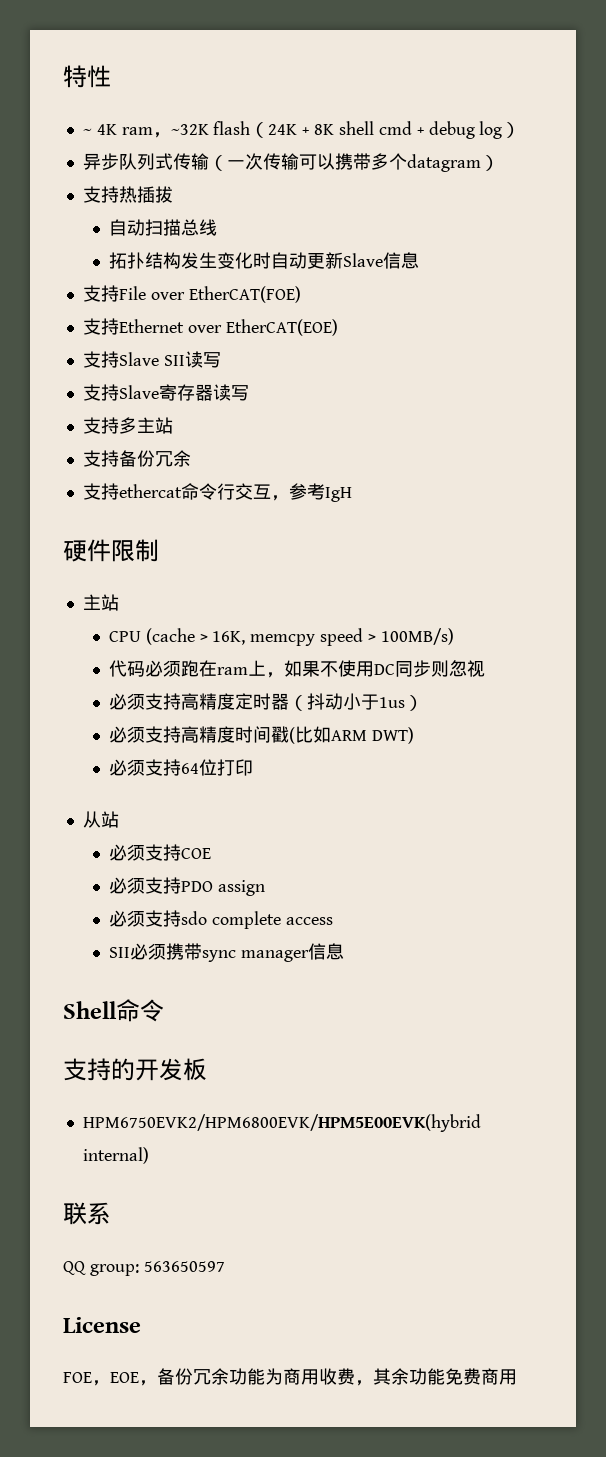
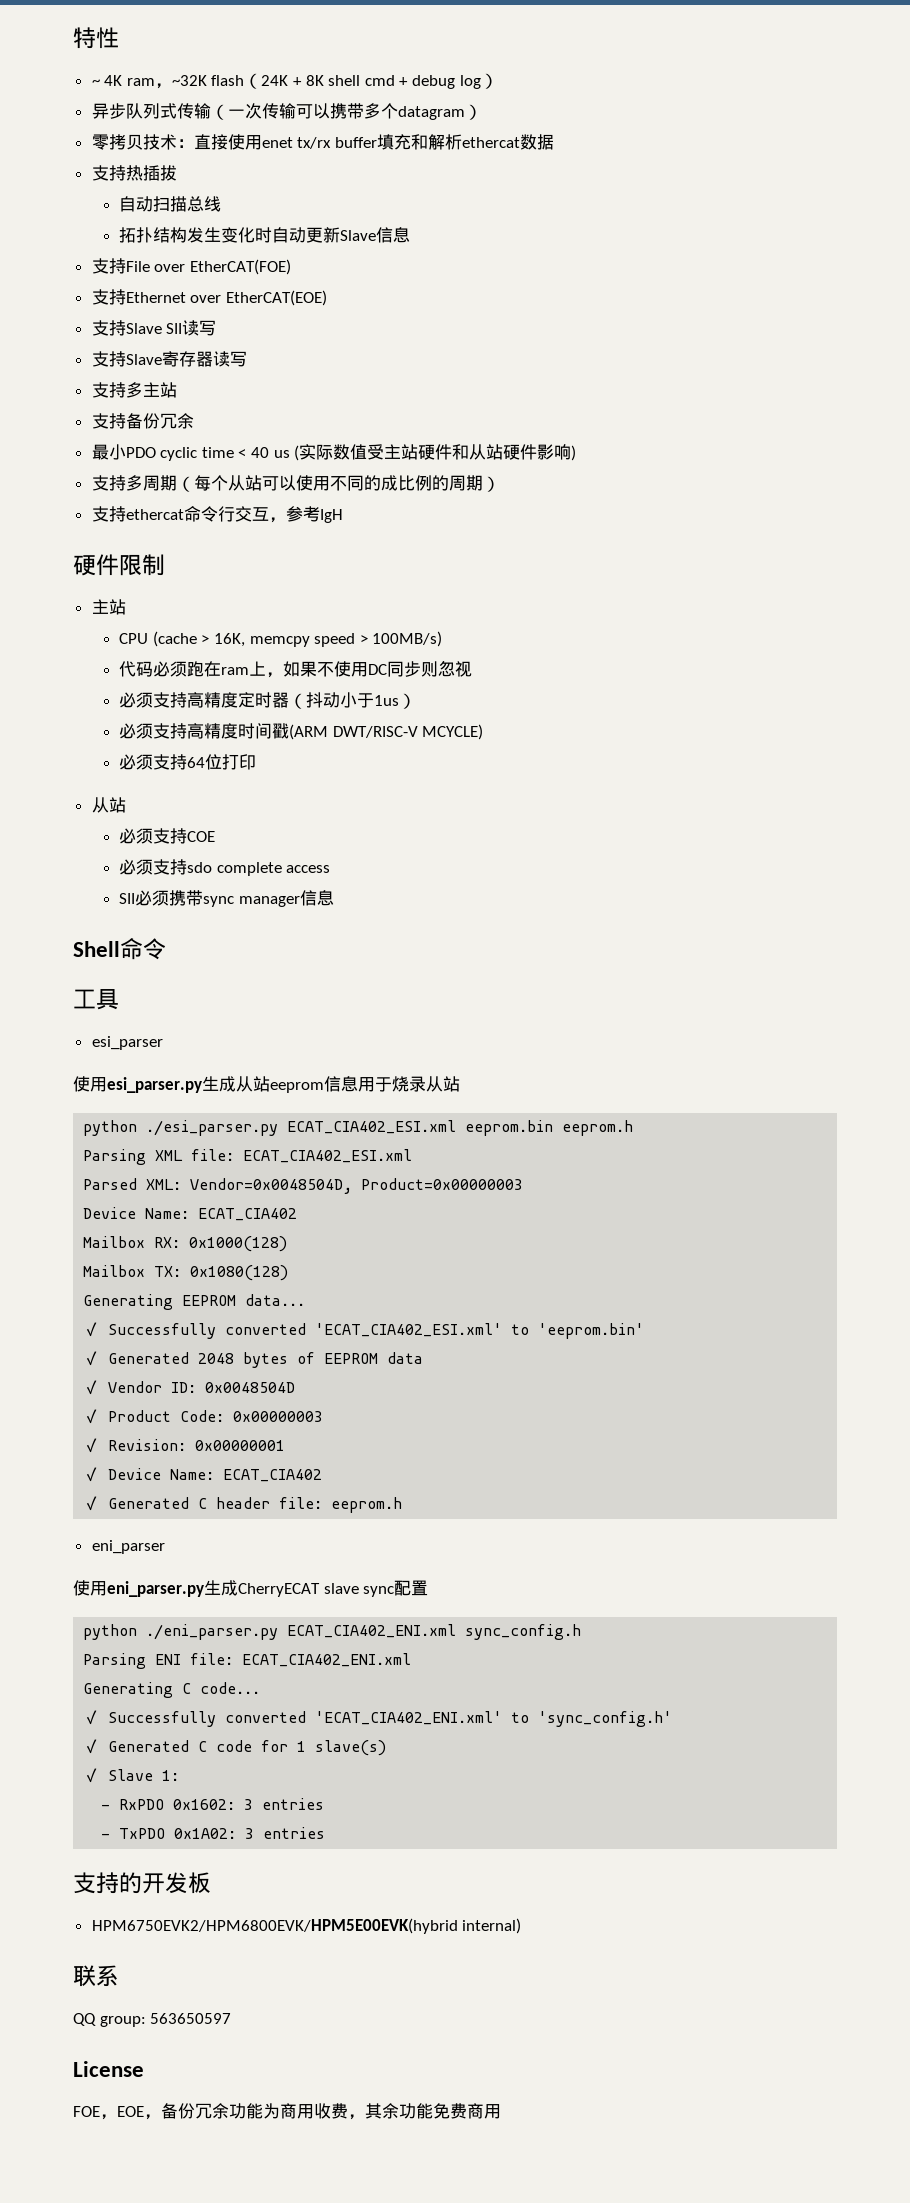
(499, 163) none -> [91,134,554,150] // 零拷贝技术：直接使用enet tx/rx buffer填充和解析ethercat数据
(191, 458) none -> [91,444,577,461] [91,475,500,492] // 最小PDO cyclic time < 40 us (实际数值受主站硬件和从站硬件影响) // 支持多周期（每个从站可以使用不同的成比例的周期）
[288,726,414,744] (比如ARM DWT) -> [289,724,484,740] (ARM DWT/RISC-V MCYCLE)
[108,877,265,896] // 必须支持PDO assign -> (216, 836) none
(164, 1010) none -> [73,989,119,1010] [91,1036,163,1050] [73,1076,460,1093] [83,1120,634,1136] [83,1149,413,1165] [83,1178,524,1194] [83,1207,298,1221] [83,1236,288,1252] [83,1265,289,1281] [83,1294,306,1310] [83,1322,645,1339] [83,1351,424,1368] [83,1380,296,1395] [83,1409,324,1424] [83,1438,286,1453] [83,1467,323,1482] [83,1496,403,1513] [91,1540,165,1554] [73,1580,429,1597] [83,1624,582,1640] [83,1653,412,1669] [83,1682,261,1698] [83,1710,673,1727] [83,1739,387,1756] [83,1768,180,1783] [101,1798,325,1810] [101,1827,326,1839] // 工具 // esi_parser // 使用esi_parser.py生成从站eeprom信息用于烧录从站 // python ./esi_parser.py ECAT_CIA402_ESI.xml eeprom.bin eeprom.h // Parsing XML file: ECAT_CIA402_ESI.xml // Parsed XML: Vendor=0x0048504D, Product=0x00000003 // Device Name: ECAT_CIA402 // Mailbox RX: 0x1000(128) // Mailbox TX: 0x1080(128) // Generating EEPROM data... // ✓ Successfully converted 'ECAT_CIA402_ESI.xml' to 'eeprom.bin' // ✓ Generated 2048 bytes of EEPROM data // ✓ Vendor ID: 0x0048504D // ✓ Product Code: 0x00000003 // ✓ Revision: 0x00000001 // ✓ Device Name: ECAT_CIA402 // ✓ Generated C header file: eeprom.h // eni_parser // 使用eni_parser.py生成CherryECAT slave sync配置 // python ./eni_parser.py ECAT_CIA402_ENI.xml sync_config.h // Parsing ENI file: ECAT_CIA402_ENI.xml // Generating C code... // ✓ Successfully converted 'ECAT_CIA402_ENI.xml' to 'sync_config.h' // ✓ Generated C code for 1 slave(s) // ✓ Slave 1: // - RxPDO 0x1602: 3 entries // - TxPDO 0x1A02: 3 entries

